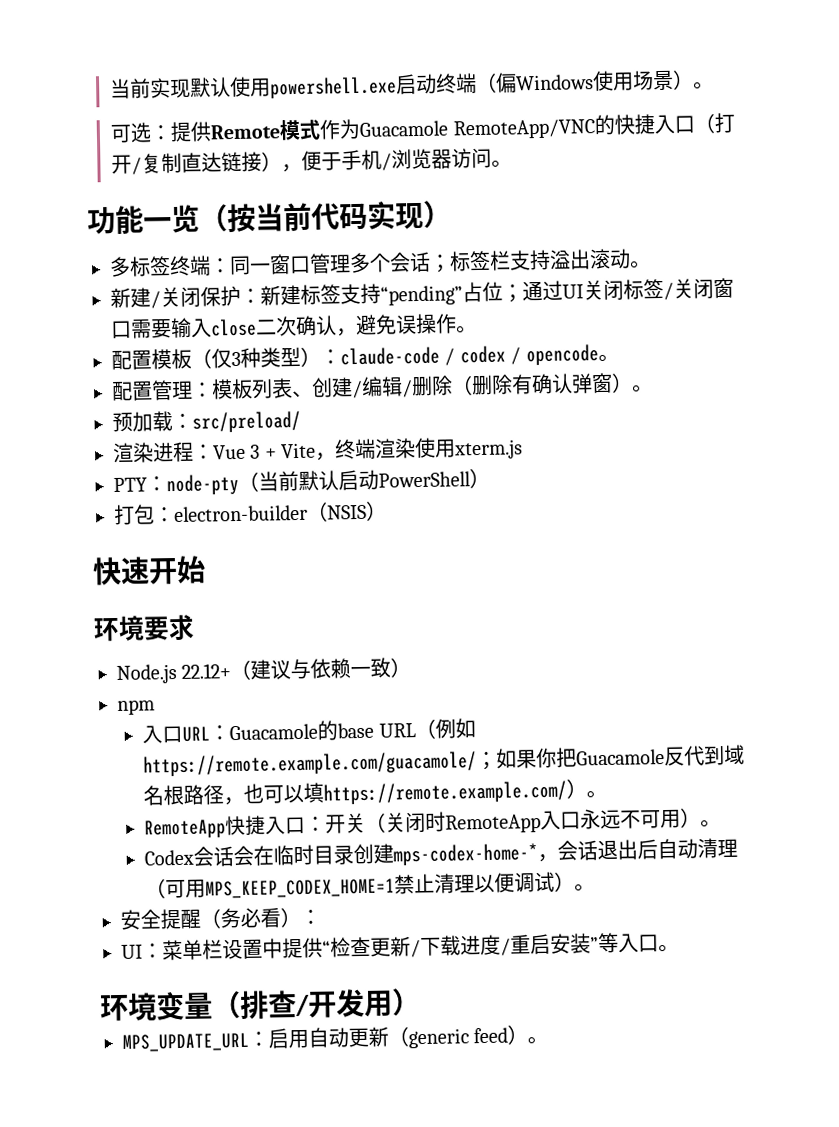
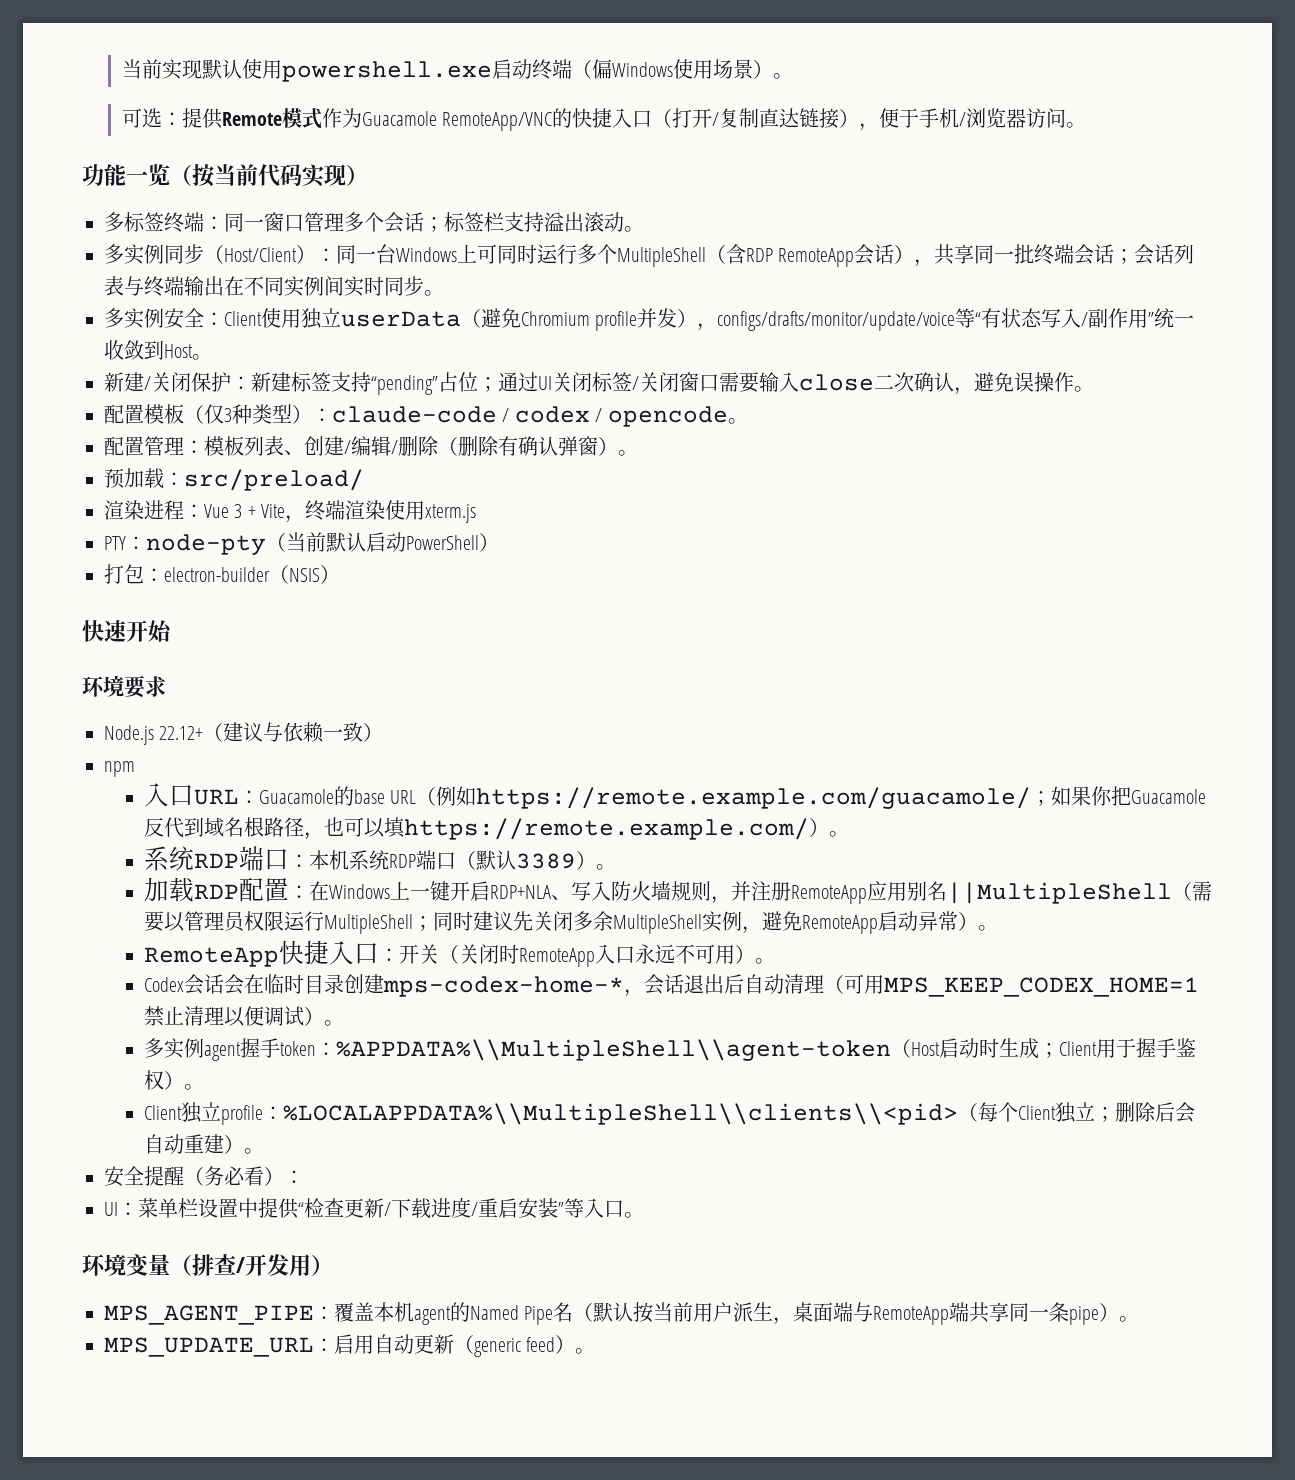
(651, 264) none -> [104,244,1195,267] [104,276,444,297] [104,308,1195,331] [104,340,212,360] // 多实例同步（Host/Client）：同一台Windows上可同时运行多个MultipleShell（含RDP RemoteApp会话），共享同一批终端会话；会话列表与终端输出在不同实例间实时同步。 // 多实例安全：Client使用独立userData（避免Chromium profile并发），configs/drafts/monitor/update/voice等“有状态写入/副作用”统一收敛到Host。
(608, 794) none -> [143,846,616,871] [143,877,1212,904] [143,911,998,934] // 系统RDP端口：本机系统RDP端口（默认3389）。 // 加载RDP配置：在Windows上一键开启RDP+NLA、写入防火墙规则，并注册RemoteApp应用别名||MultipleShell（需要以管理员权限运行MultipleShell；同时建议先关闭多余MultipleShell实例，避免RemoteApp启动异常）。
(596, 887) none -> [143,1038,1196,1061] [143,1070,204,1090] [143,1102,1195,1125] [143,1134,264,1154] // 多实例agent握手token：%APPDATA%\\MultipleShell\\agent-token（Host启动时生成；Client用于握手鉴权）。 // Client独立profile：%LOCALAPPDATA%\\MultipleShell\\clients\\<pid>（每个Client独立；删除后会自动重建）。
(421, 1002) none -> [104,1302,1140,1325] // MPS_AGENT_PIPE：覆盖本机agent的Named Pipe名（默认按当前用户派生，桌面端与RemoteApp端共享同一条pipe）。

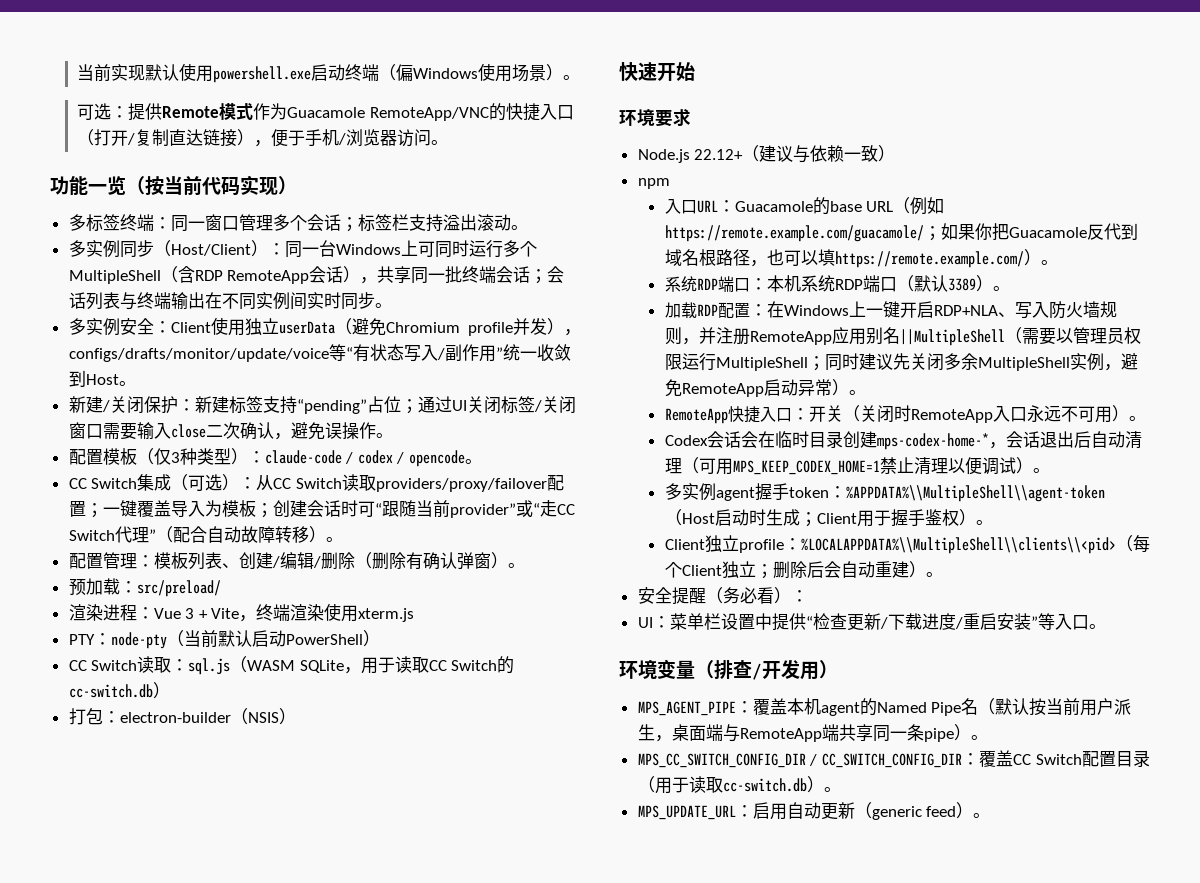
(748, 421) none -> [68,474,564,492] [68,500,575,518] [68,526,343,543] // CC Switch集成（可选）：从CC Switch读取providers/proxy/failover配置；一键覆盖导入为模板；创建会话时可“跟随当前provider”或“走CC Switch代理”（配合自动故障转移）。
(499, 542) none -> [68,656,515,675] [68,682,170,699] // CC Switch读取：sql.js（WASM SQLite，用于读取CC Switch的cc-switch.db）
(1140, 1319) none -> [637,750,1150,768] [637,776,841,794] // MPS_CC_SWITCH_CONFIG_DIR / CC_SWITCH_CONFIG_DIR：覆盖CC Switch配置目录（用于读取cc-switch.db）。

